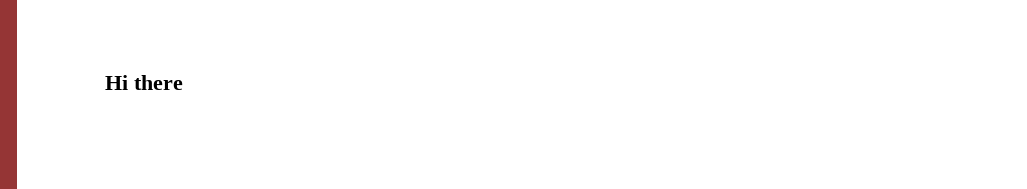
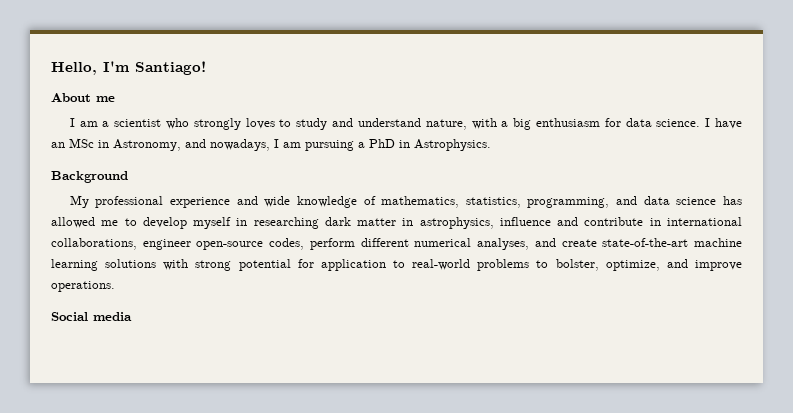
[105,75,183,90] Hi there -> [51,61,206,75] [51,93,115,102] [69,118,743,130] [51,138,491,151] [51,171,128,183] [69,195,742,208] [51,217,742,229] [51,238,743,250] [51,259,742,271] [51,281,115,292] [51,312,132,321] Hello, I'm Santiago! // About me // I am a scientist who strongly loves to study and understand nature, with a big enthusiasm for data science. I have an MSc in Astronomy, and nowadays, I am pursuing a PhD in Astrophysics. // Background // My professional experience and wide knowledge of mathematics, statistics, programming, and data science has allowed me to develop myself in researching dark matter in astrophysics, influence and contribute in international collaborations, engineer open-source codes, perform different numerical analyses, and create state-of-the-art machine learning solutions with strong potential for application to real-world problems to bolster, optimize, and improve operations. // Social media

